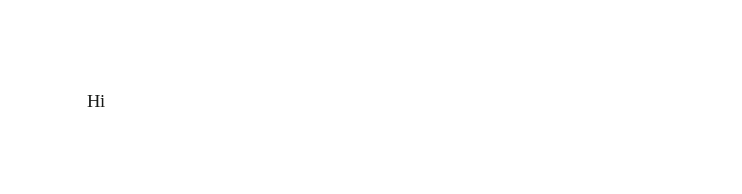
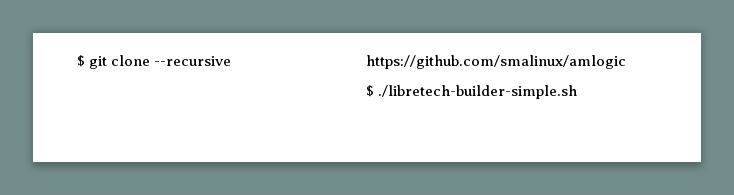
[87,95,105,107] Hi -> [77,55,626,69] [366,85,578,99] $ git clone --recursive https://github.com/smalinux/amlogic // $ ./libretech-builder-simple.sh

